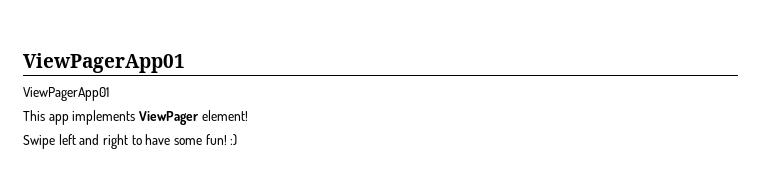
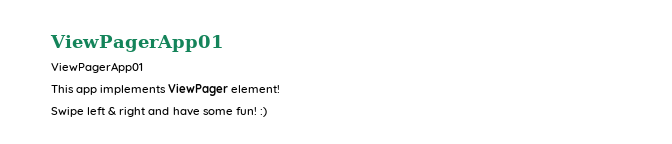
[79,134,142,149] and right to -> [108,107,170,117] & right and

